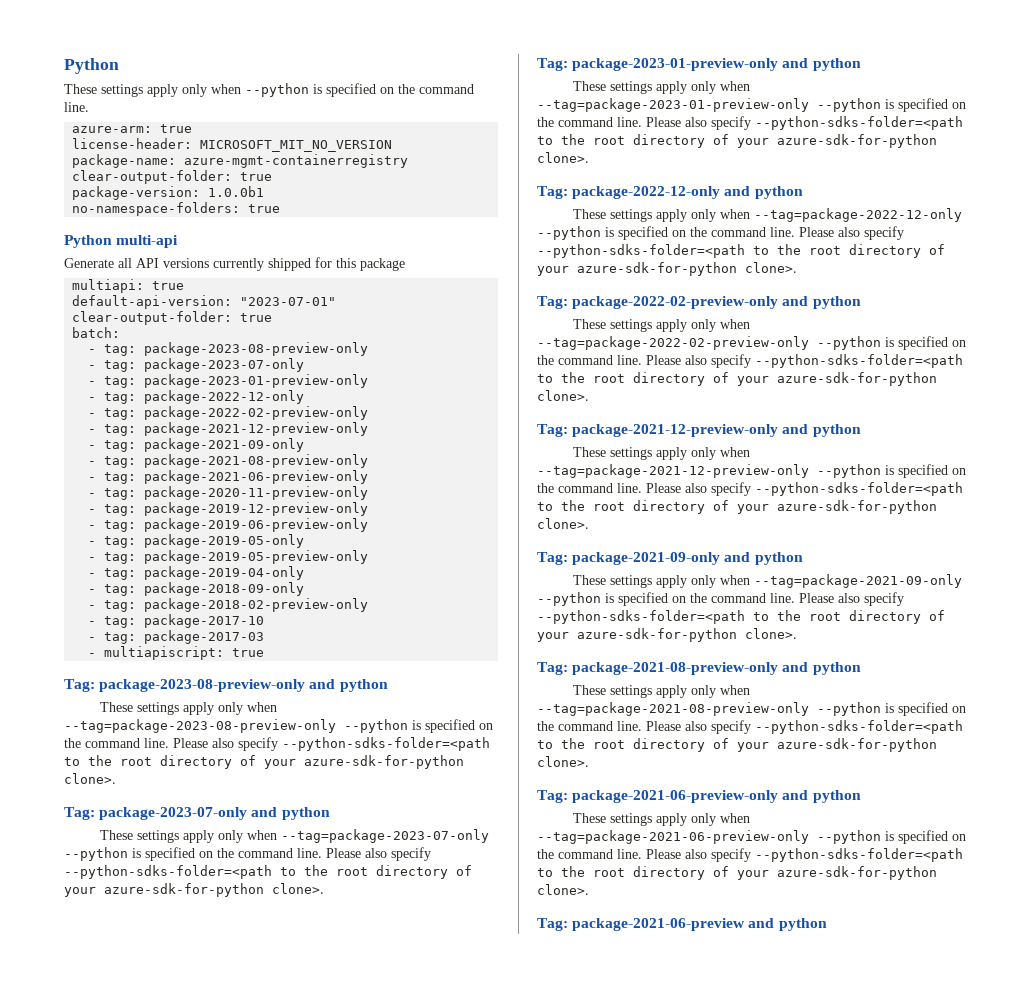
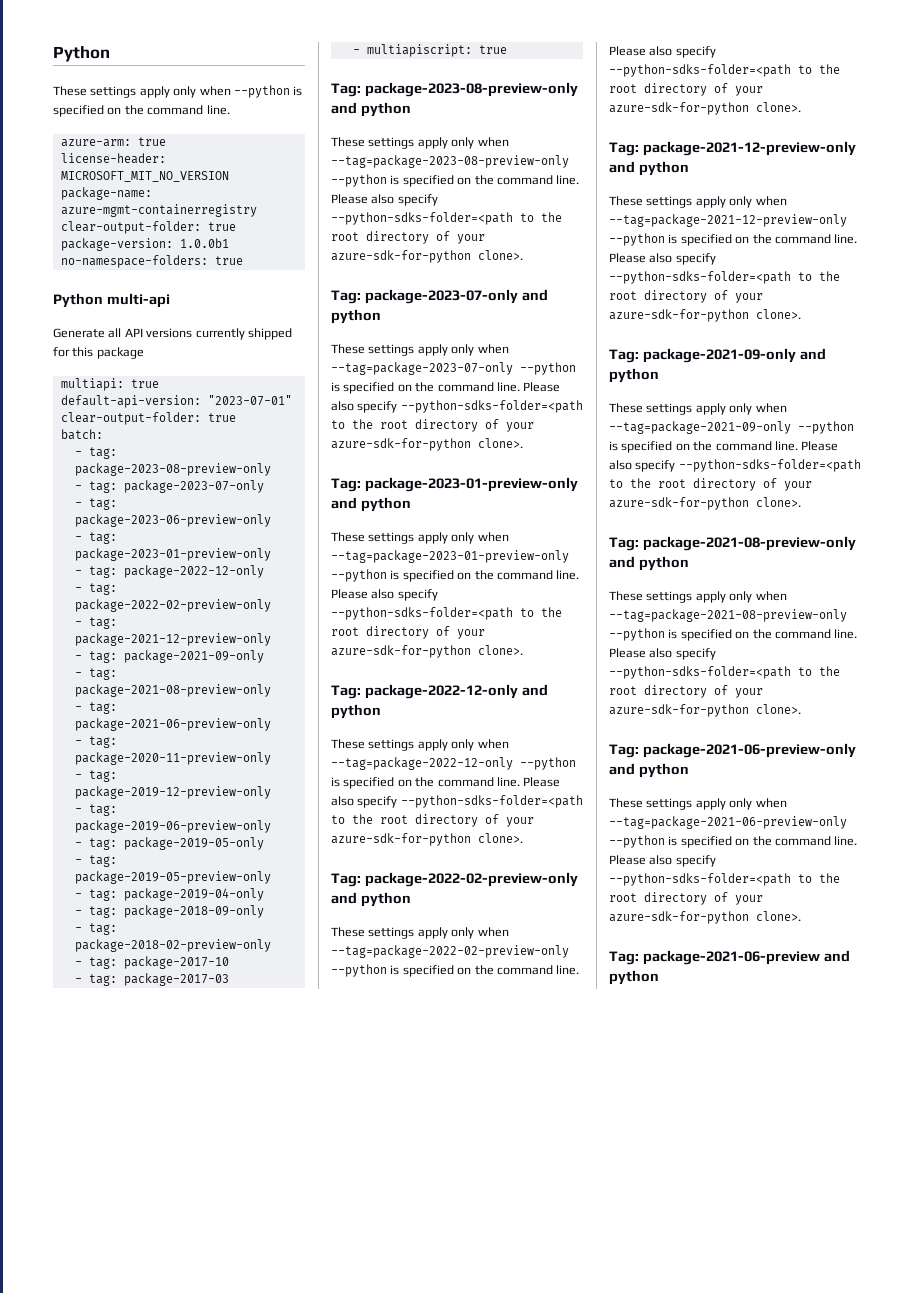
(305, 365) none -> [74,498,117,510] [74,514,271,527] // - tag: package-2023-06-preview-only

